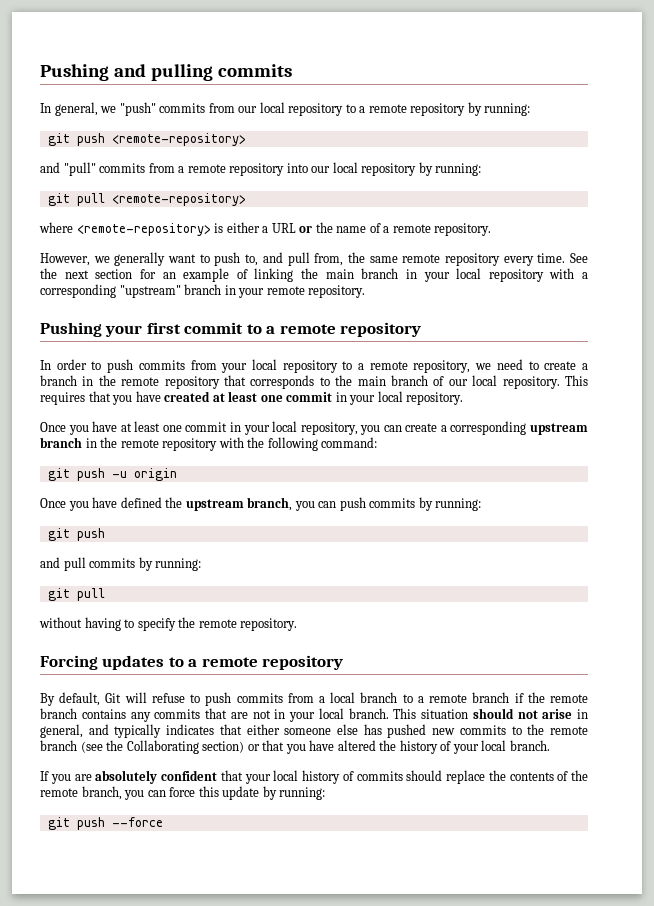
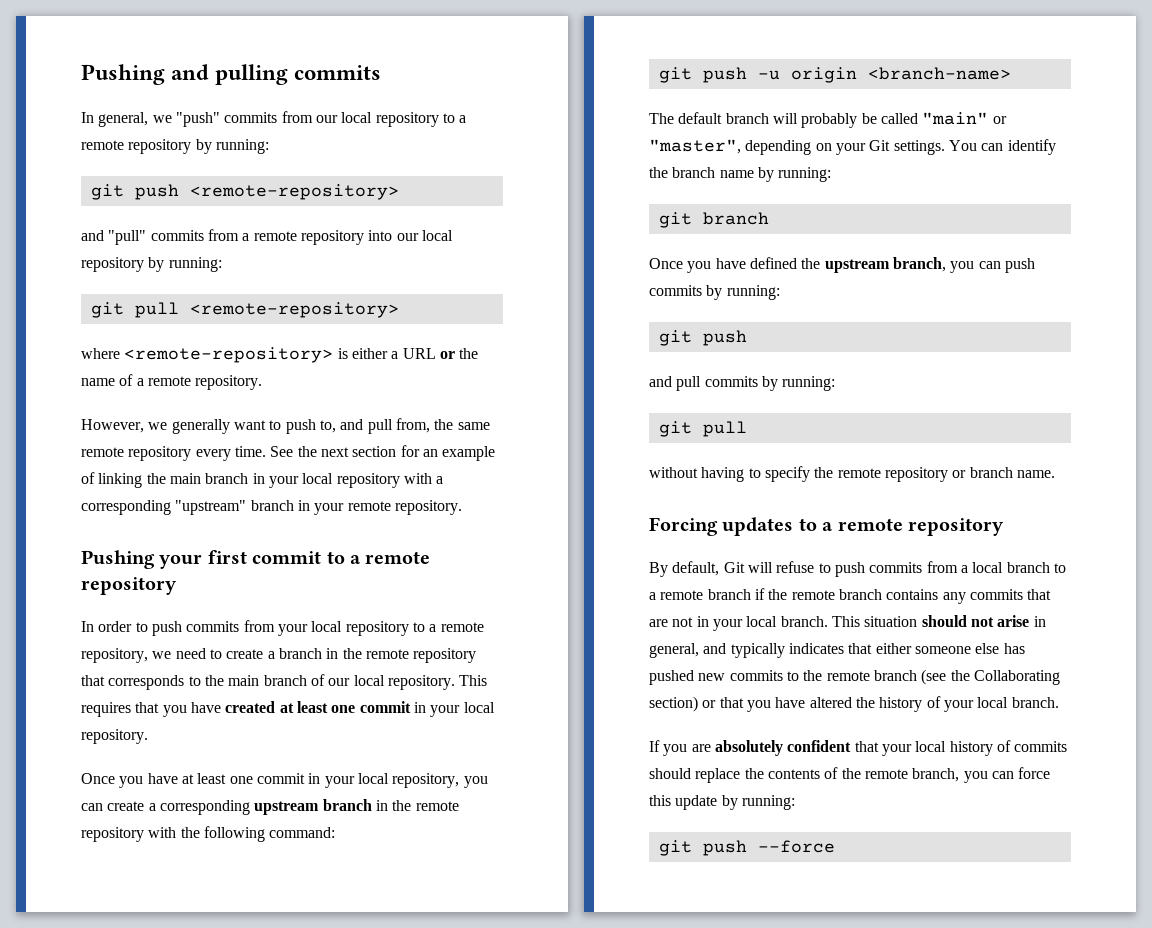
(177, 474) none -> [867,67,1011,80] [649,112,1007,128] [649,139,1056,155] [649,167,832,182] [658,212,769,228] <branch-name> // The default branch will probably be called "main" or "master", depending on your Git settings. You can identify the branch name by running: // git branch
[240,618,298,631] repository. -> [884,467,1055,482] repository or branch name.

